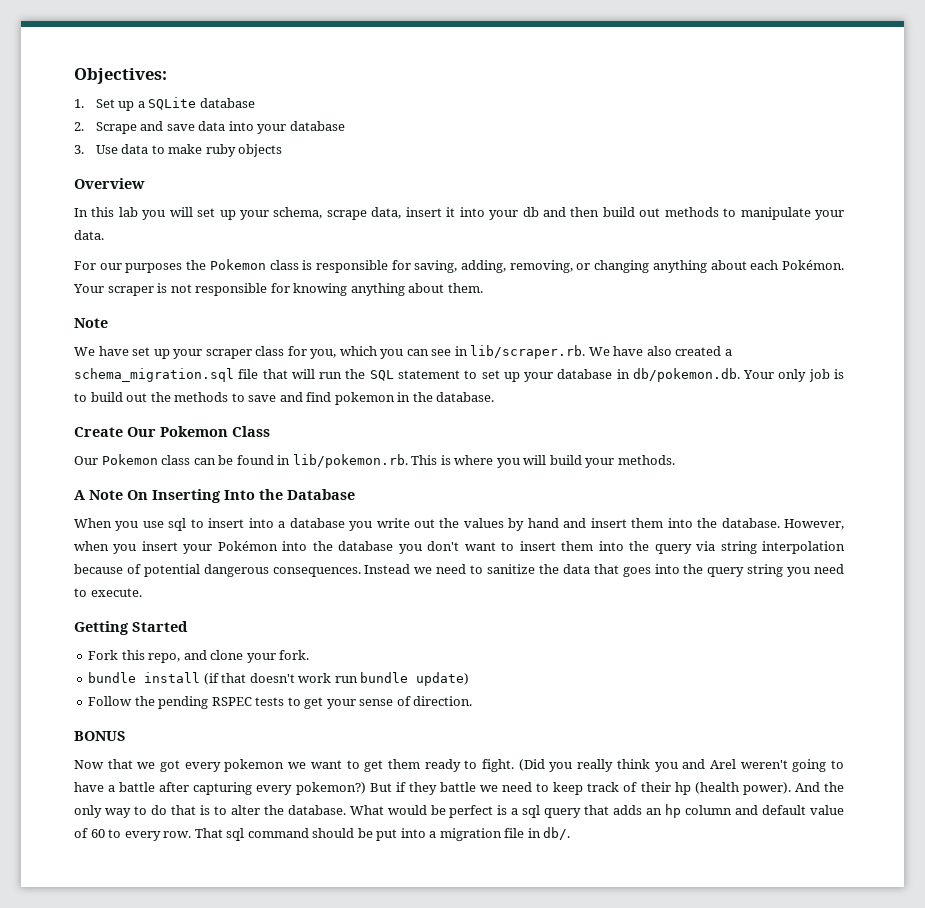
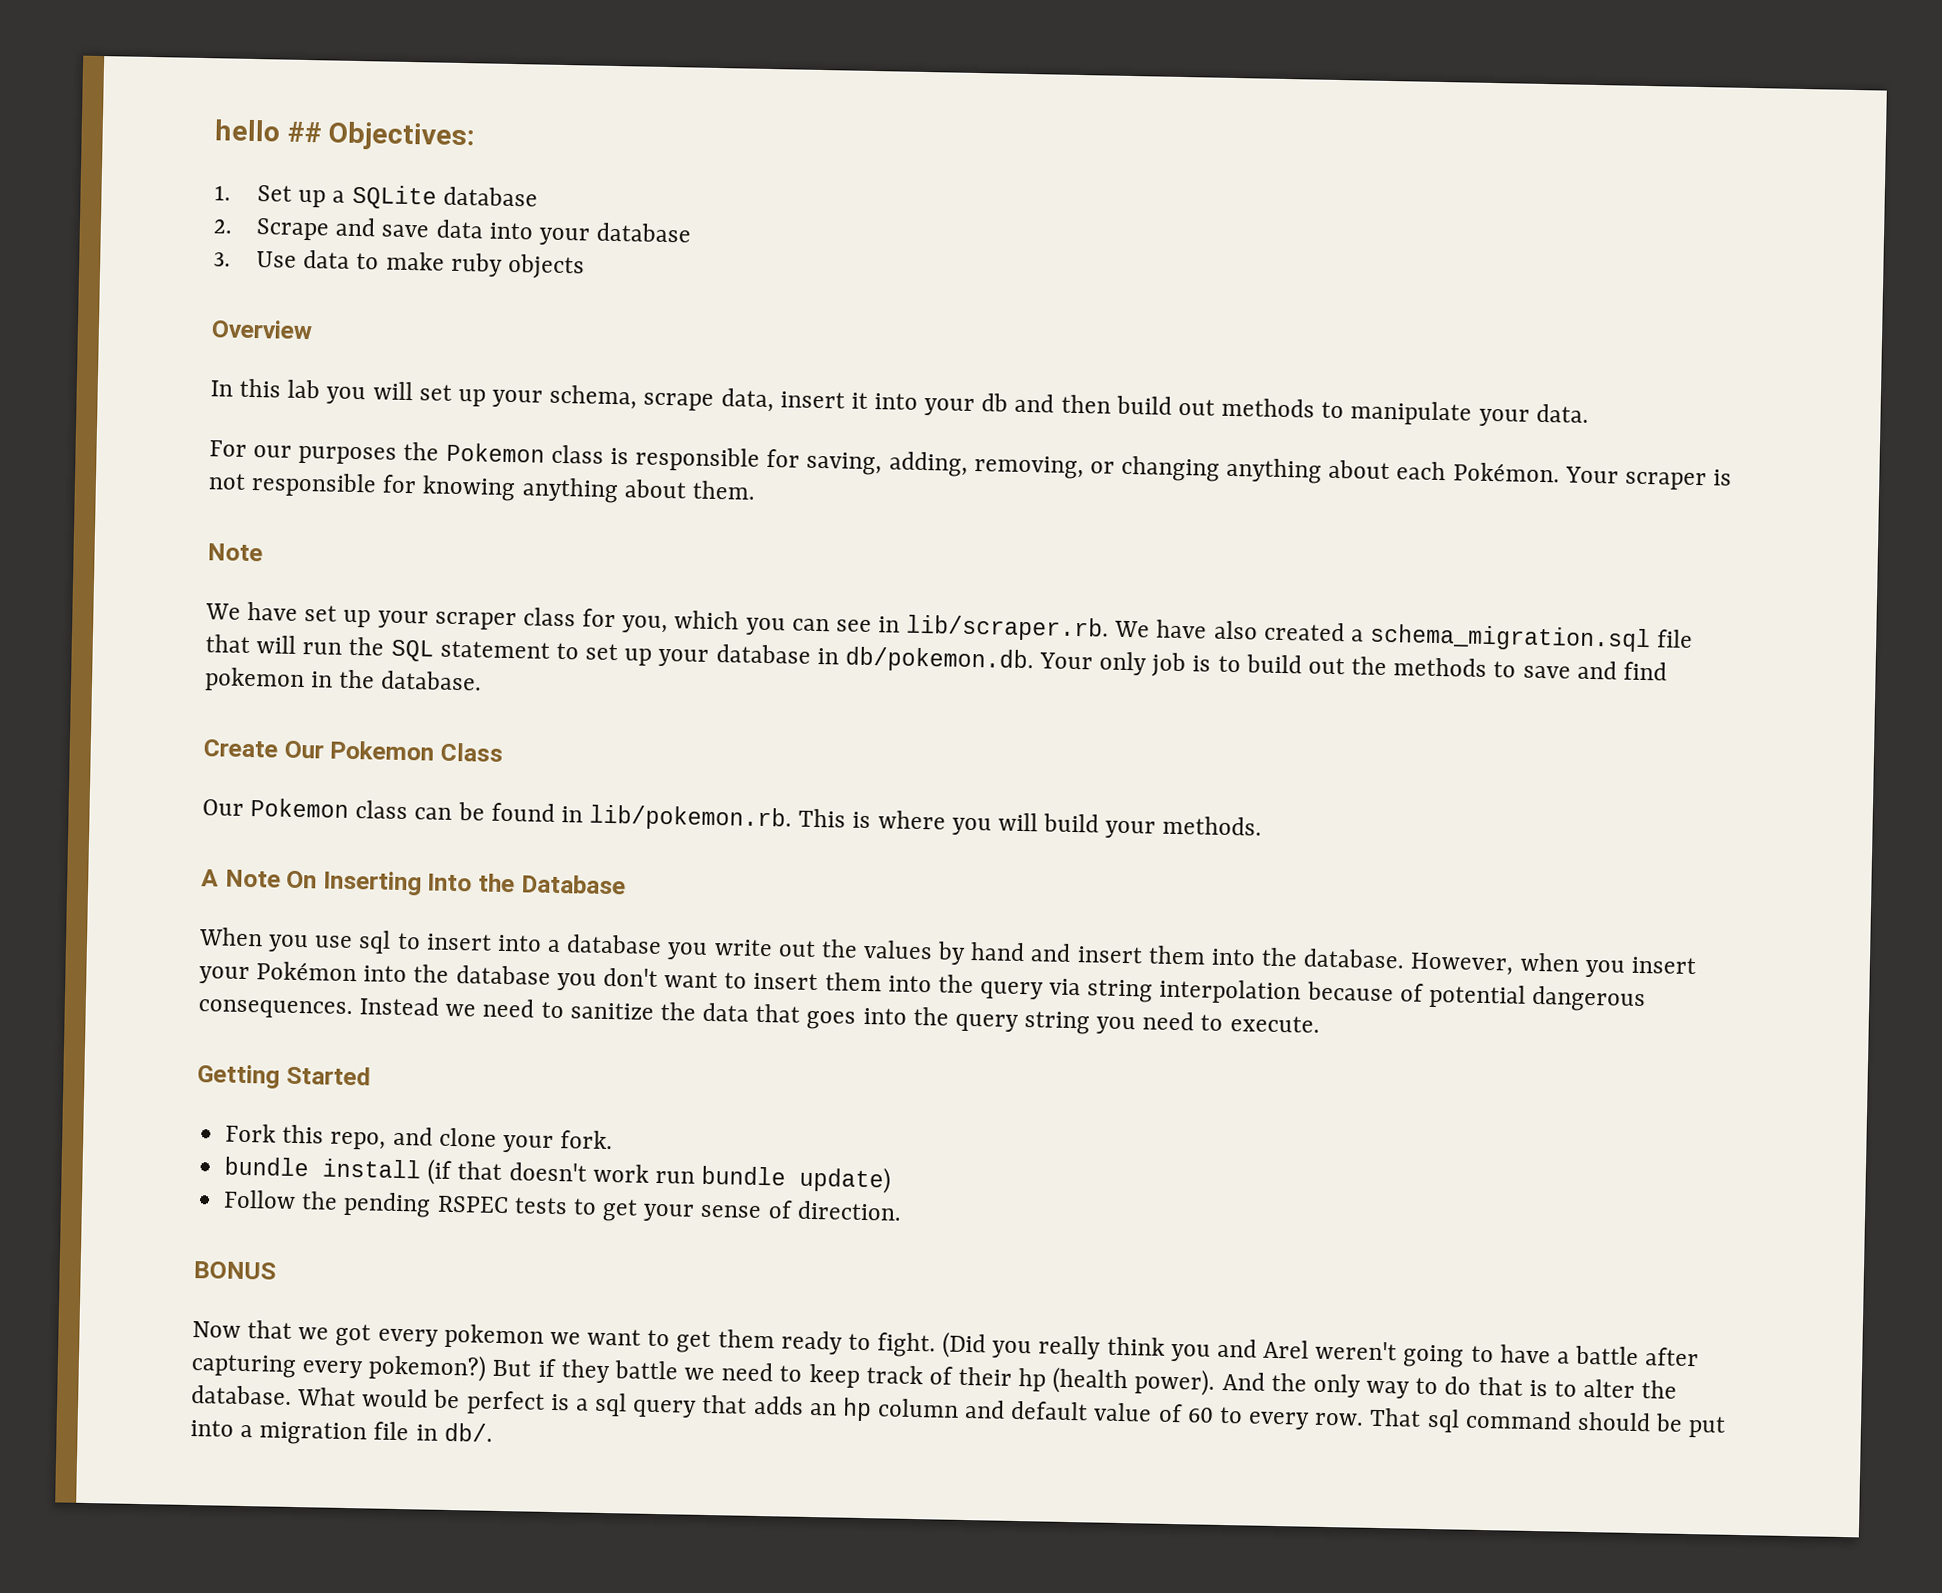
(74, 76) none -> [215,119,322,143] hello ##

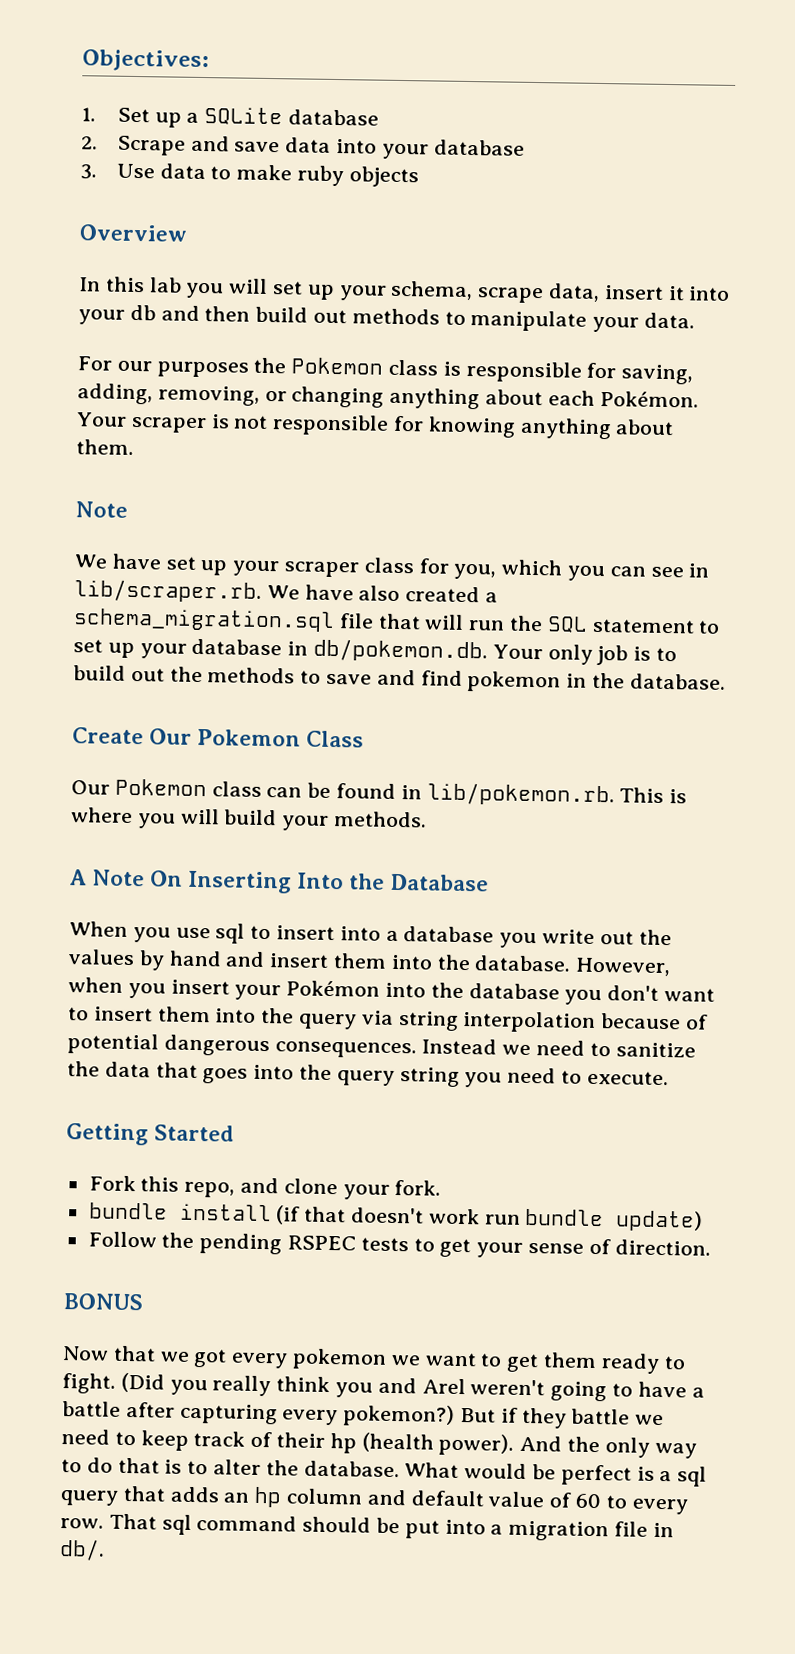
[215,119,322,143] hello ## -> (82, 61) none

